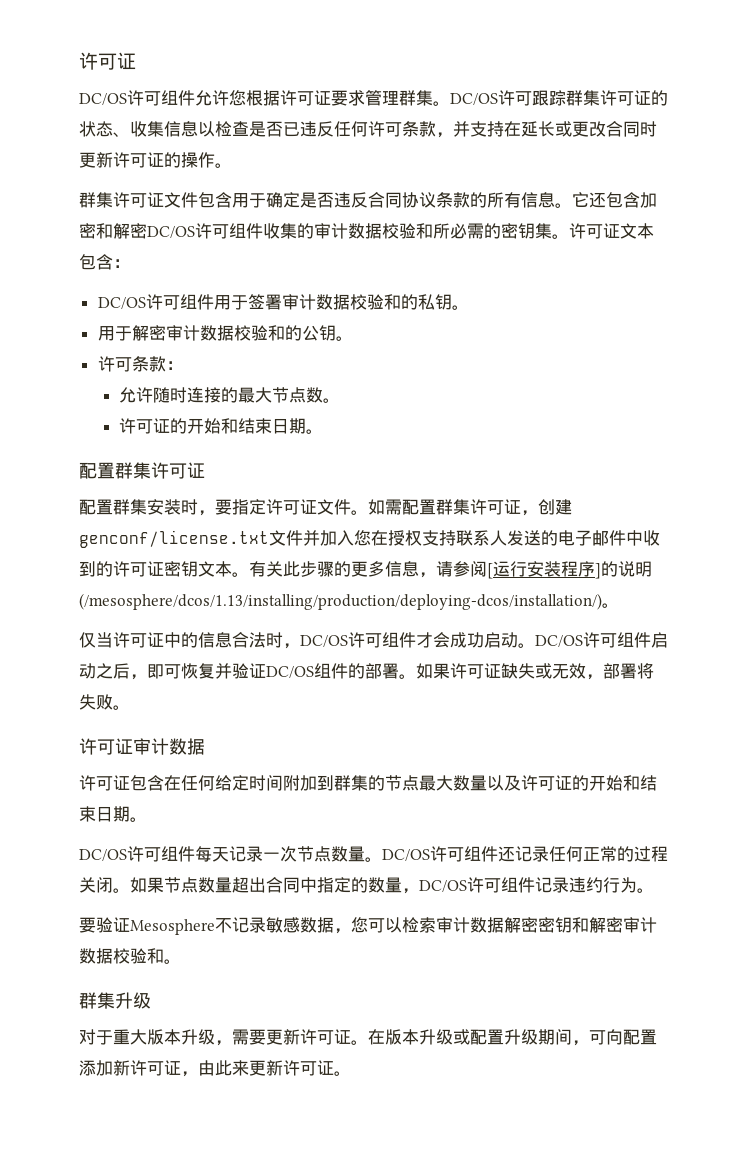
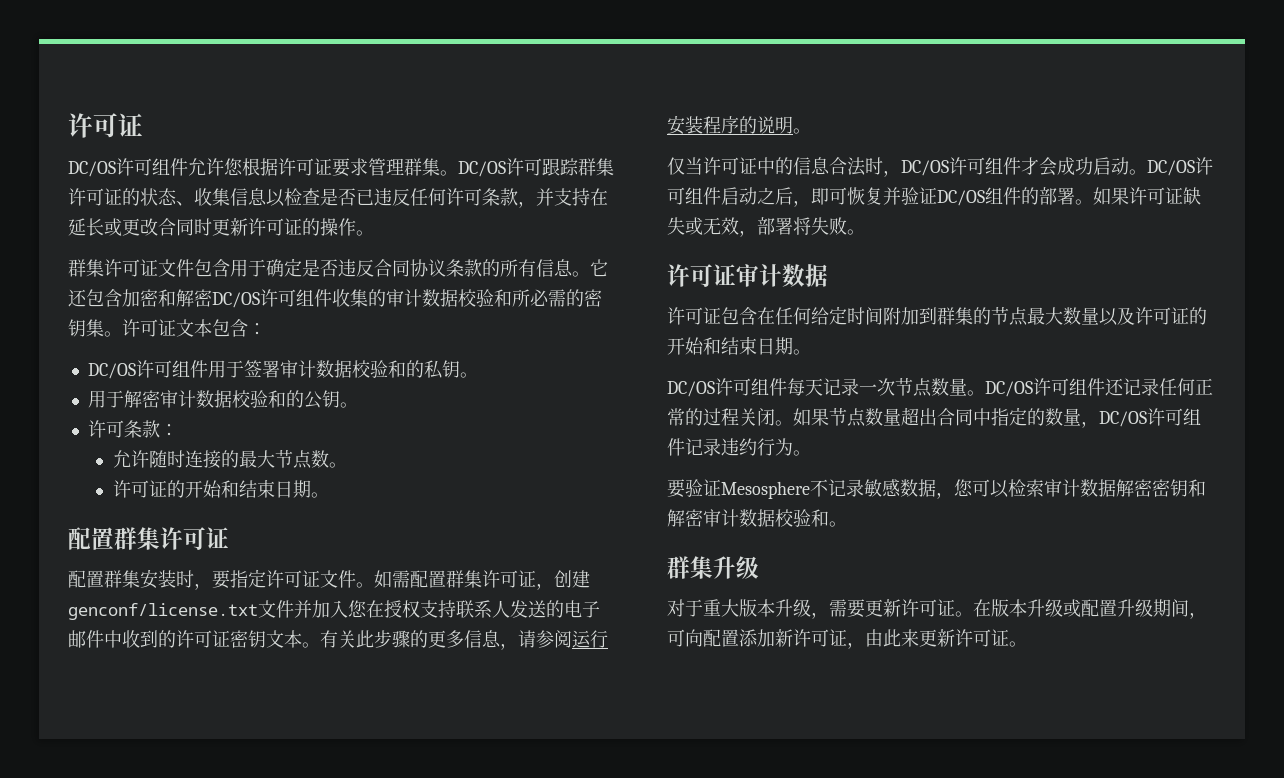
[487,563,493,579] [ -> (572, 639) none
[595,561,652,579] [79,593,602,610] ]的说明(/mesosphere/dcos/1.13/installing/production/deploying-dcos/installation/) -> [739,116,793,134] 的说明

